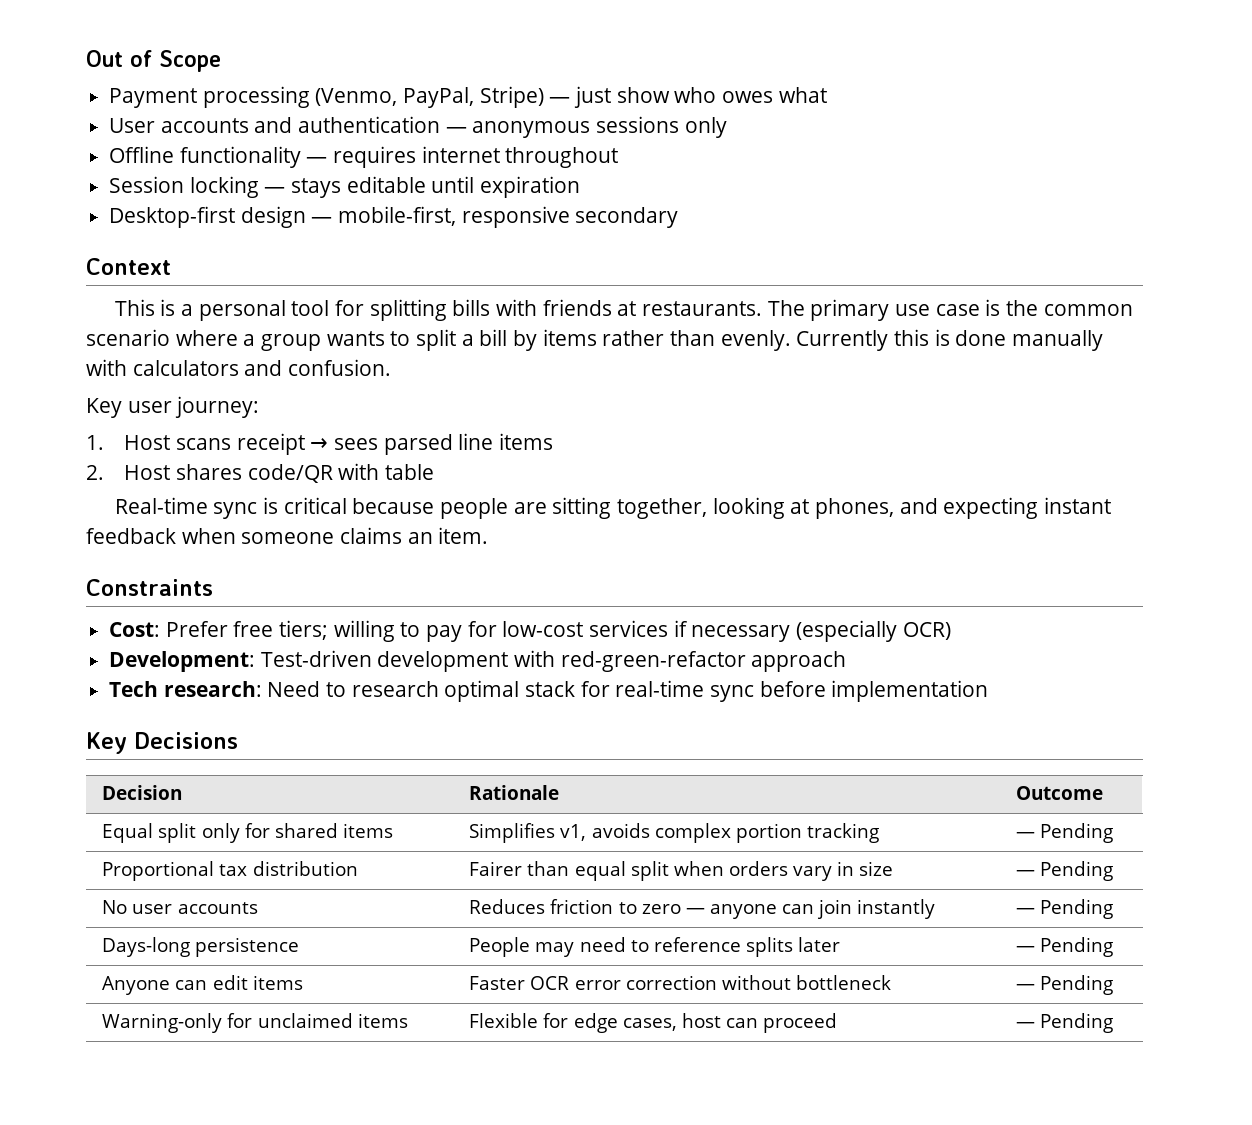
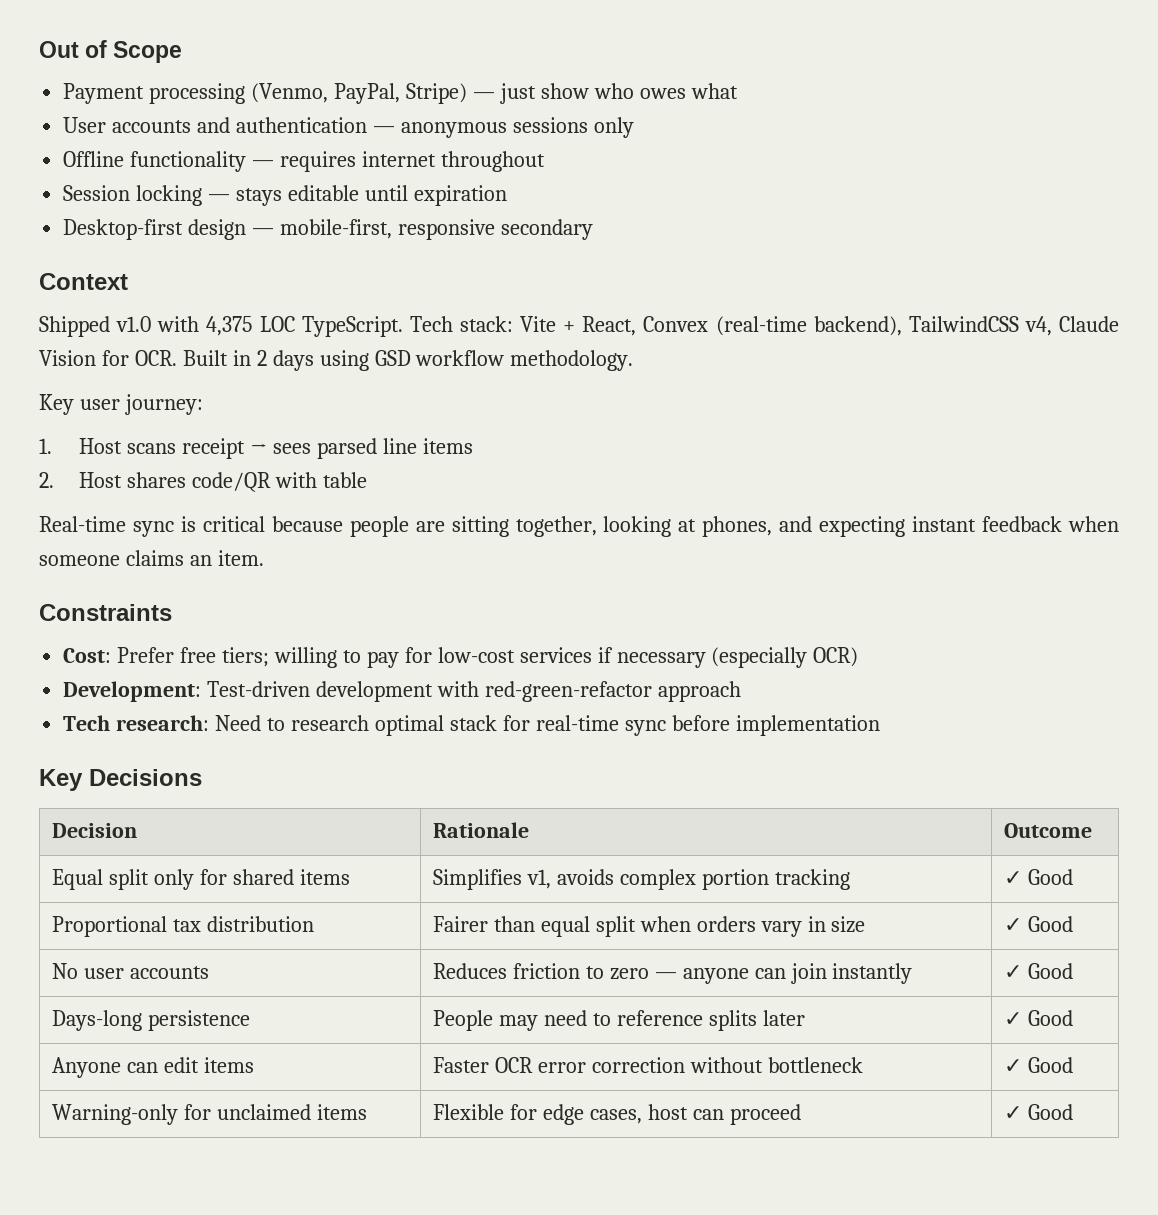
[114,299,1133,321] [86,329,1104,351] [86,359,392,376] This is a personal tool for splitting bills with friends at restaurants. The primary use case is the common scenario where a group wants to split a bill by items rather than evenly. Currently this is done manually with calculators and confusion. -> [39,316,1119,337] [39,350,634,371] Shipped v1.0 with 4,375 LOC TypeScript. Tech stack: Vite + React, Convex (real-time backend), TailwindCSS v4, Claude Vision for OCR. Built in 2 days using GSD workflow methodology.
[1016,823,1114,843] — Pending -> [1003,869,1073,885] ✓ Good
[1016,861,1114,881] — Pending -> [1003,916,1073,932] ✓ Good
[1016,899,1114,919] — Pending -> [1003,963,1073,979] ✓ Good
[1016,937,1114,957] — Pending -> [1003,1010,1073,1026] ✓ Good
[1016,975,1114,995] — Pending -> [1003,1057,1073,1073] ✓ Good
[1016,1013,1114,1033] — Pending -> [1003,1104,1073,1120] ✓ Good

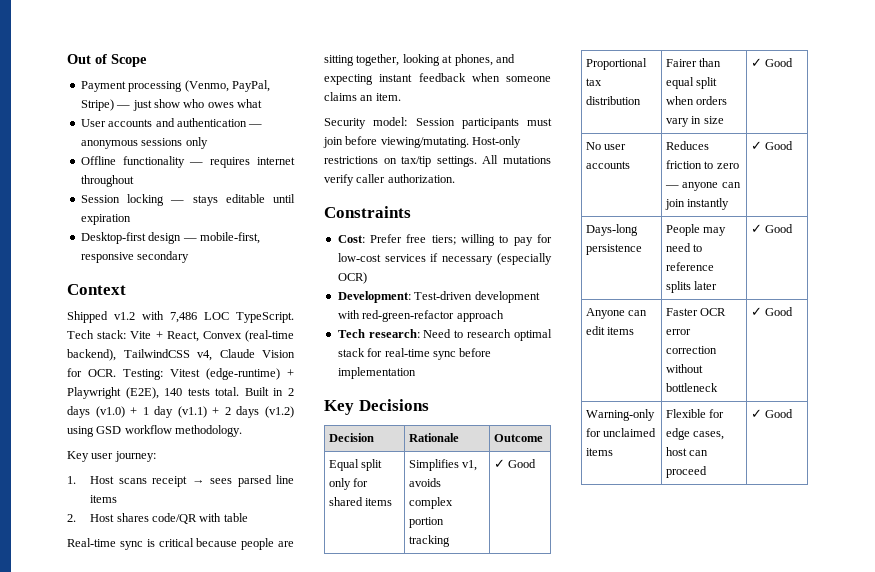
[116,316,253,336] v1.0 with 4,375 -> [114,311,197,323] v1.2 with 7,486
[182,350,314,371] Built in 2 days -> [123,368,294,380] [67,387,295,399] [67,406,294,418] Testing: Vitest (edge-runtime) + Playwright (E2E), 140 tests total. Built in 2 days (v1.0) + 1 day (v1.1) + 2 days (v1.2)
(264, 558) none -> [324,117,552,129] [323,136,522,148] [324,155,551,167] [324,174,455,186] // Security model: Session participants must join before viewing/mutating. Host-only restrictions on tax/tip settings. All mutations verify caller authorization.

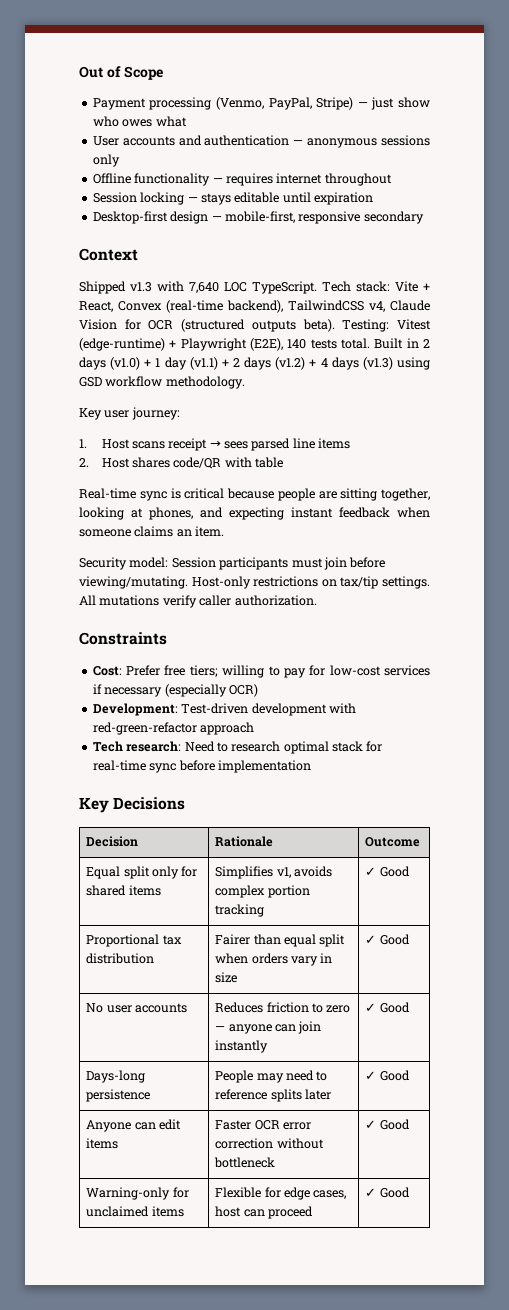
[114,311,197,323] v1.2 with 7,486 -> [130,281,219,293] v1.3 with 7,640
[88,369,116,377] OCR. -> [148,319,335,332] OCR (structured outputs beta).
(294, 412) none -> [309,357,393,370] + 4 days (v1.3)

